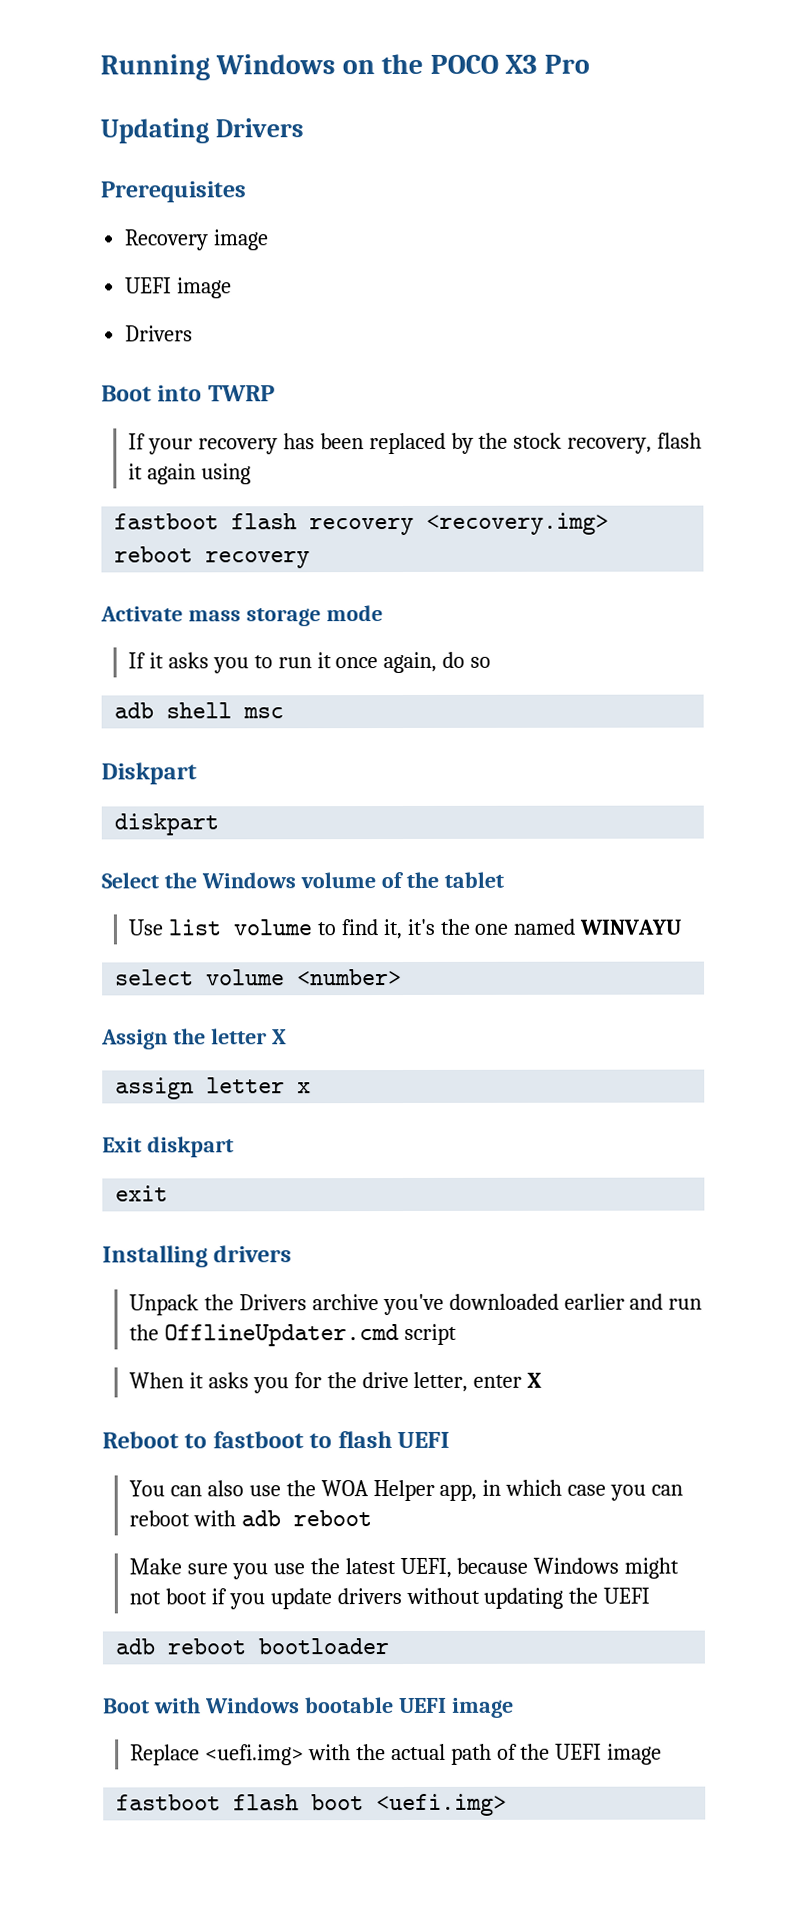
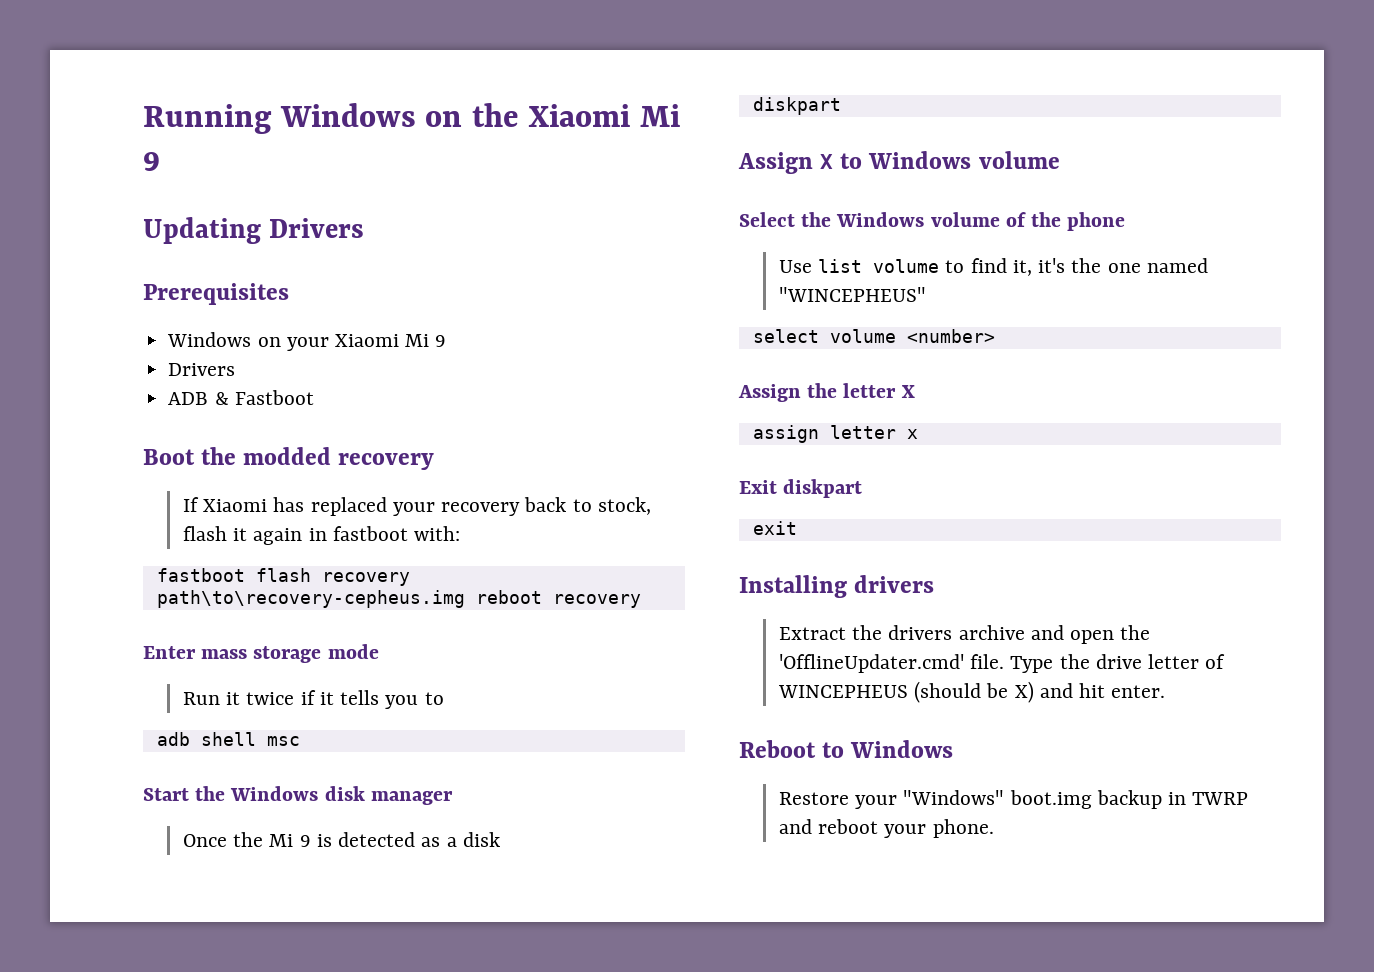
[429,54,590,74] POCO X3 Pro -> [527,104,680,127] [143,152,160,171] Xiaomi Mi 9
[124,229,270,251] [125,277,233,299] [125,325,194,342] [101,385,275,402] [127,432,703,455] [127,463,251,485] Recovery image // UEFI image // Drivers // Boot into TWRP // If your recovery has been replaced by the stock recovery, flash it again using -> [167,332,447,351] [168,363,236,376] [168,390,314,405] [143,447,435,470] [183,497,651,516] [183,526,461,545] Windows on your Xiaomi Mi 9 // Drivers // ADB & Fastboot // Boot the modded recovery // If Xiaomi has replaced your recovery back to stock, flash it again in fastboot with:
[426,512,610,535] <recovery.img> -> [156,590,465,608] path\to\recovery-cepheus.img
[100,606,183,622] Activate -> [143,646,196,659] Enter
[127,651,492,674] [114,702,285,719] [101,762,197,785] [114,813,220,836] If it asks you to run it once again, do so // adb shell msc // Diskpart // diskpart -> [183,690,444,709] [156,732,300,746] [143,786,453,805] [183,832,500,847] [752,97,841,115] [738,151,1060,174] Run it twice if it tells you to // adb shell msc // Start the Windows disk manager // Once the Mi 9 is detected as a disk // diskpart // Assign X to Windows volume
[443,871,504,888] tablet -> [1067,212,1126,231] phone
[579,919,682,935] WINVAYU -> [779,287,927,302] "WINCEPHEUS"
[128,1293,703,1316] [128,1323,457,1347] [128,1371,543,1394] [102,1431,451,1449] [128,1479,684,1502] [128,1510,372,1527] [128,1557,680,1580] [128,1587,651,1610] [115,1638,390,1655] [103,1697,514,1718] [129,1743,663,1766] [116,1793,508,1817] Unpack the Drivers archive you've downloaded earlier and run the OfflineUpdater.cmd script // When it asks you for the drive letter, enter X // Reboot to fastboot to flash UEFI // You can also use the WOA Helper app, in which case you can reboot with adb reboot // Make sure you use the latest UEFI, because Windows might not boot if you update drivers without updating the UEFI // adb reboot bootloader // Boot with Windows bootable UEFI image // Replace <uefi.img> with the actual path of the UEFI image // fastboot flash boot <uefi.img> -> [779,625,1151,644] [779,654,1226,673] [778,681,1166,703] [739,740,954,758] [779,790,1249,809] [779,819,994,838] Extract the drivers archive and open the 'OfflineUpdater.cmd' file. Type the drive letter of WINCEPHEUS (should be X) and hit enter. // Reboot to Windows // Restore your "Windows" boot.img backup in TWRP and reboot your phone.

